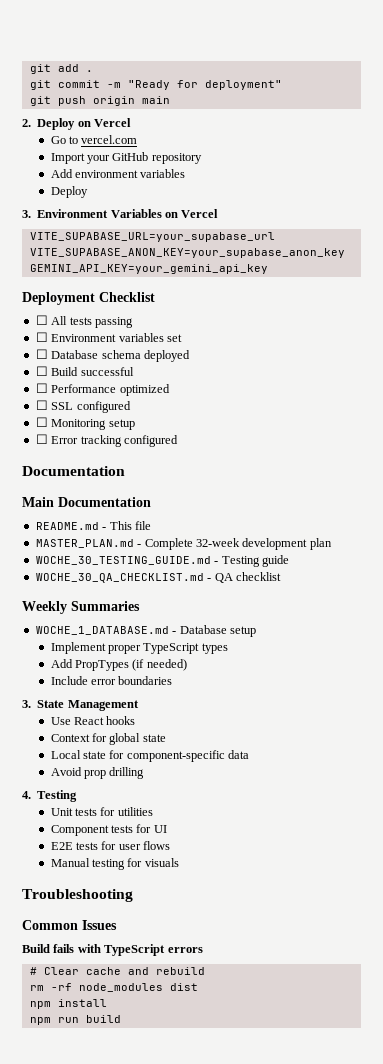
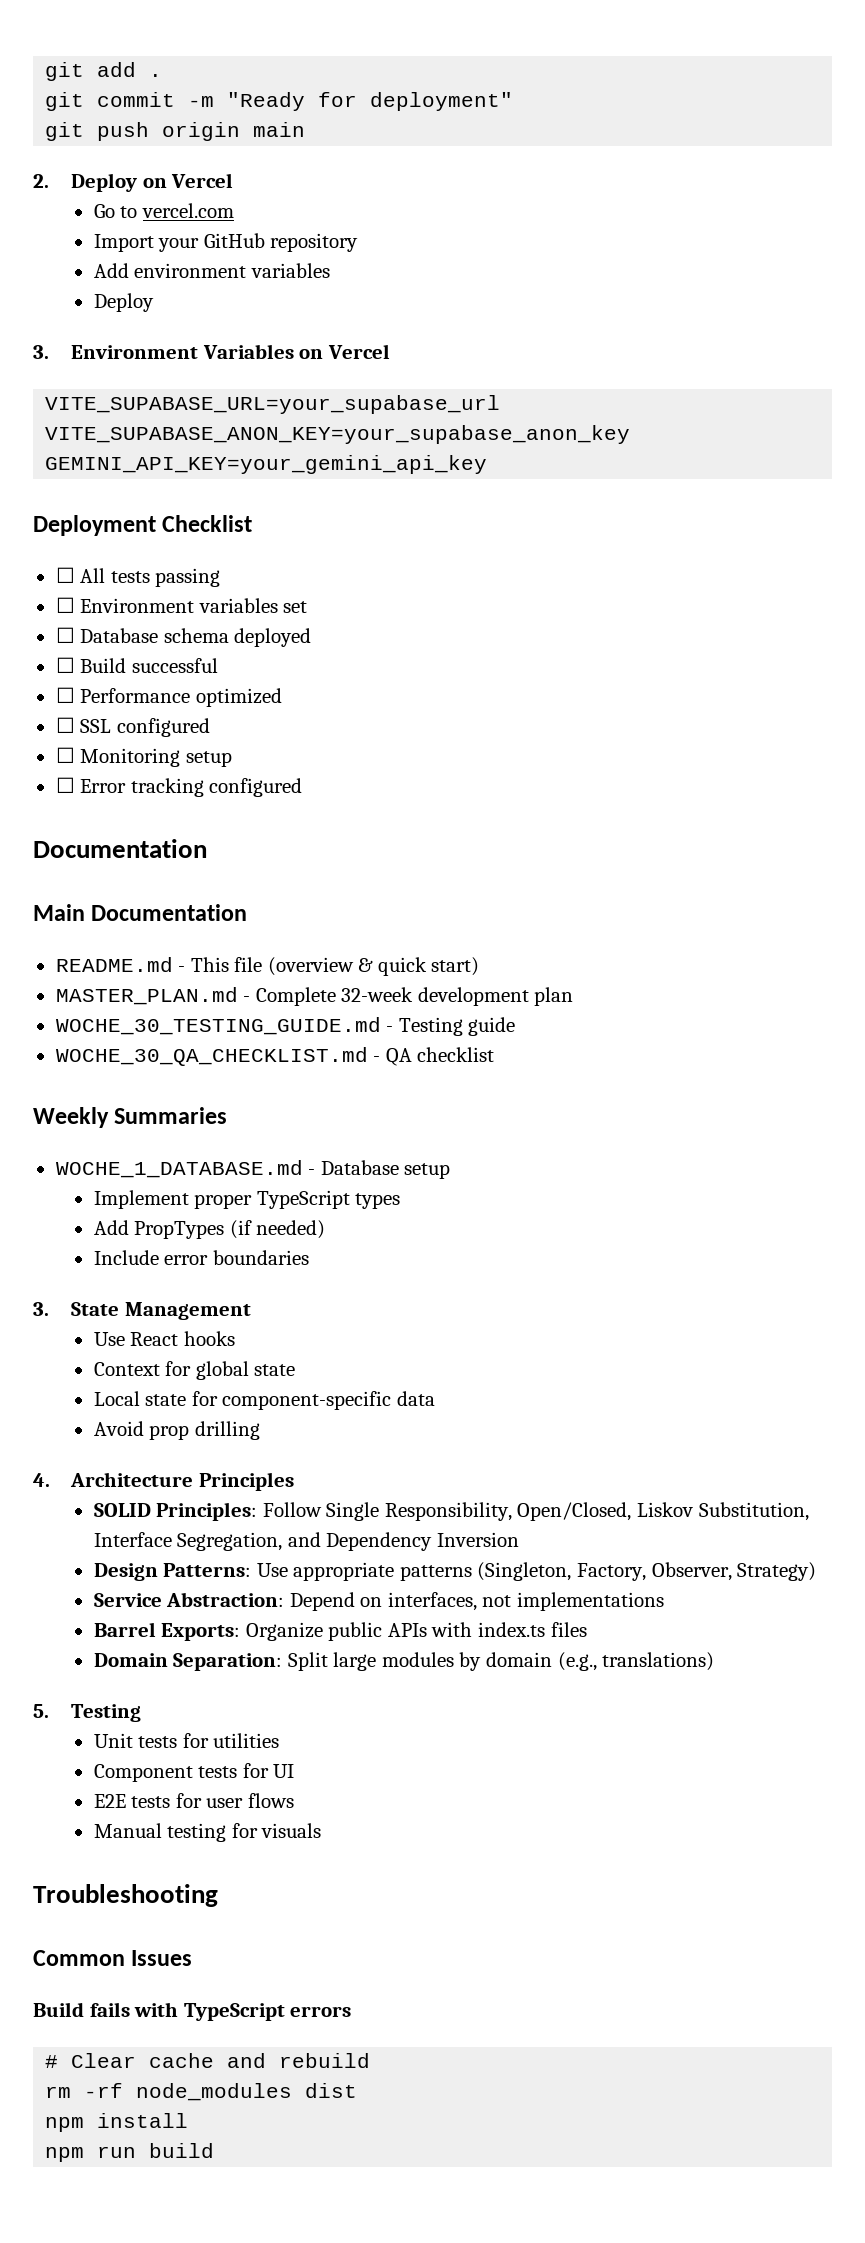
(151, 525) none -> [267,957,480,976] (overview & quick start)
(31, 795) none -> [70,1472,294,1491] [93,1502,809,1521] [93,1532,519,1551] [93,1562,817,1581] [93,1592,664,1611] [93,1622,587,1641] [93,1652,715,1671] [33,1704,49,1718] Architecture Principles // SOLID Principles: Follow Single Responsibility, Open/Closed, Liskov Substitution, Interface Segregation, and Dependency Inversion // Design Patterns: Use appropriate patterns (Singleton, Factory, Observer, Strategy) // Service Abstraction: Depend on interfaces, not implementations // Barrel Exports: Organize public APIs with index.ts files // Domain Separation: Split large modules by domain (e.g., translations) // 5.

